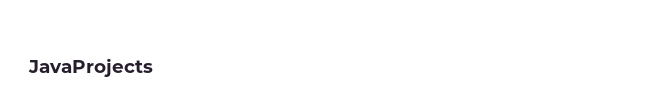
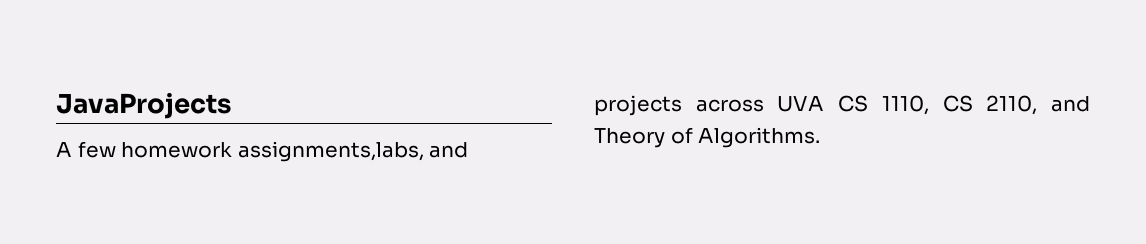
(153, 67) none -> [56,141,469,162] [594,95,1090,116] [594,127,821,148] // A few homework assignments,labs, and projects across UVA CS 1110, CS 2110, and Theory of Algorithms.

